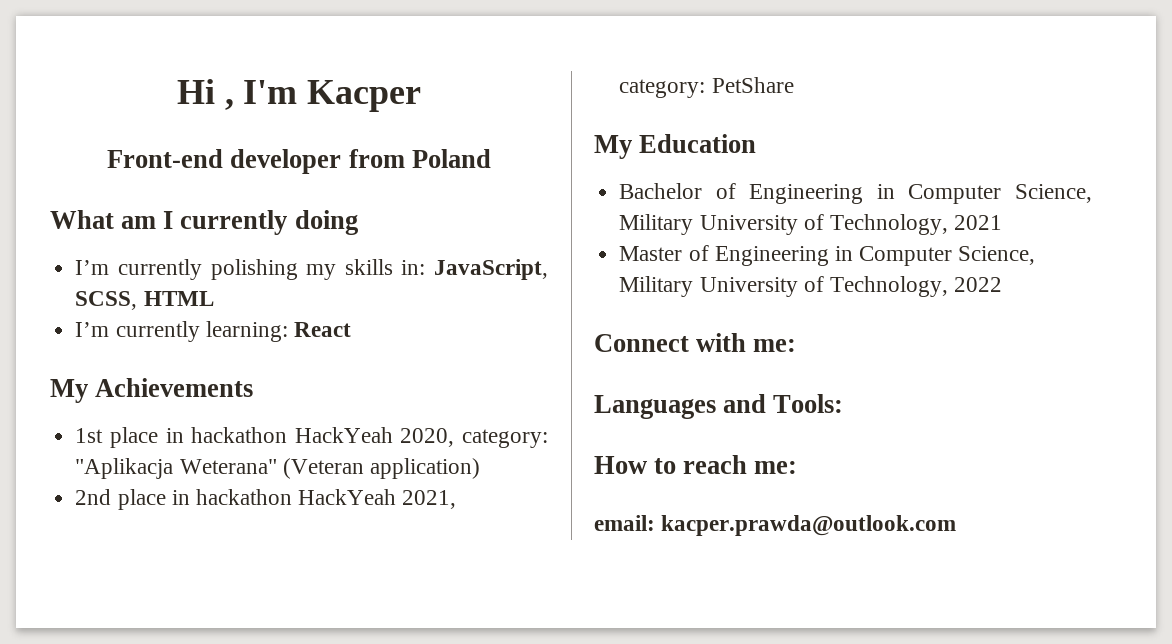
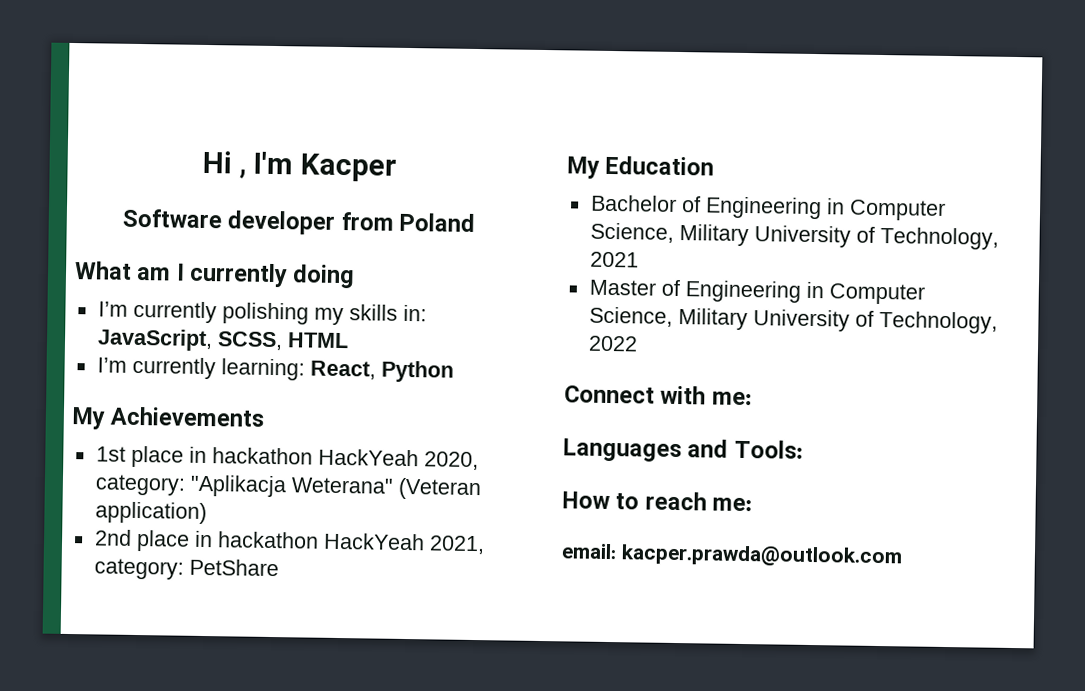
[107,149,224,168] Front-end -> [121,208,222,229] Software
[293,322,351,337] React -> [309,360,454,383] React, Python

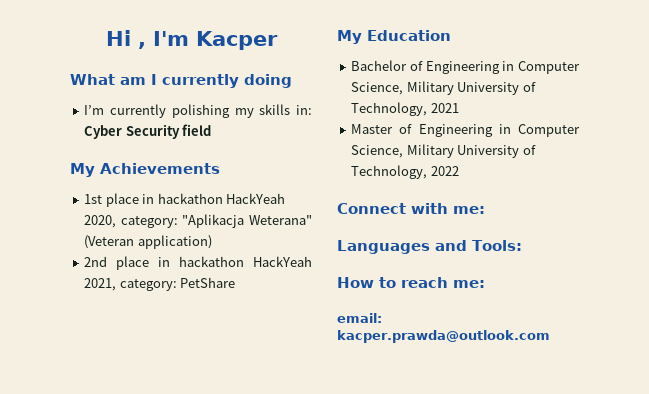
[121,208,476,235] // Software developer from Poland -> (278, 40) none
[96,328,349,352] [96,356,454,383] JavaScript, SCSS, HTML // I’m currently learning: React, Python -> [84,124,212,139] Cyber Security field

